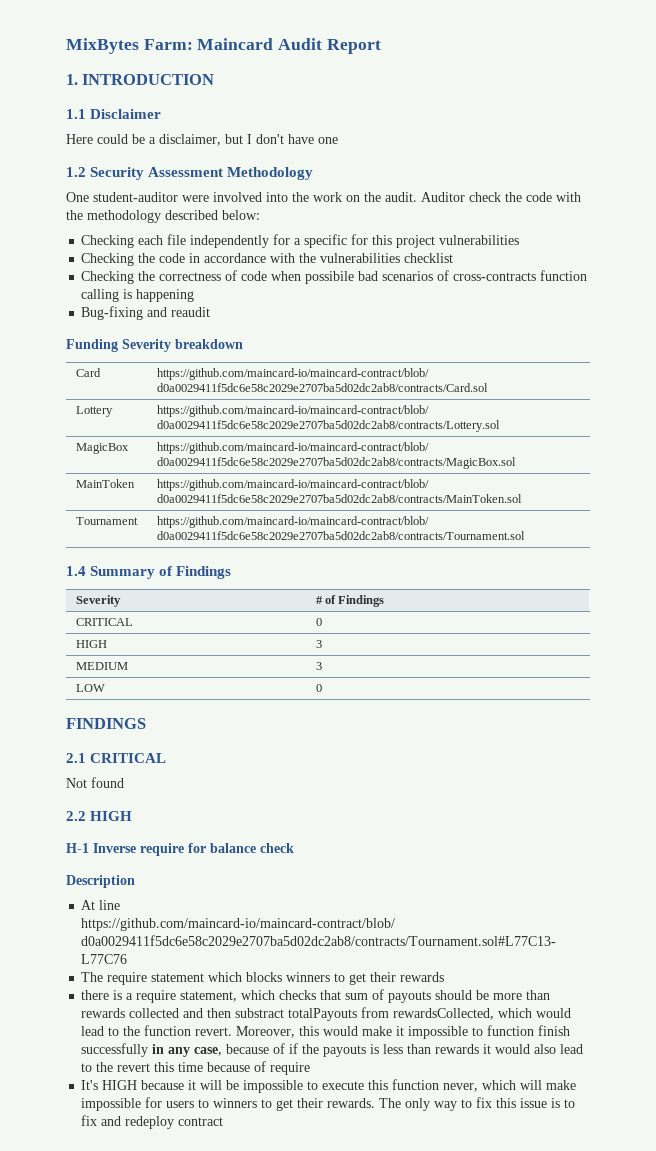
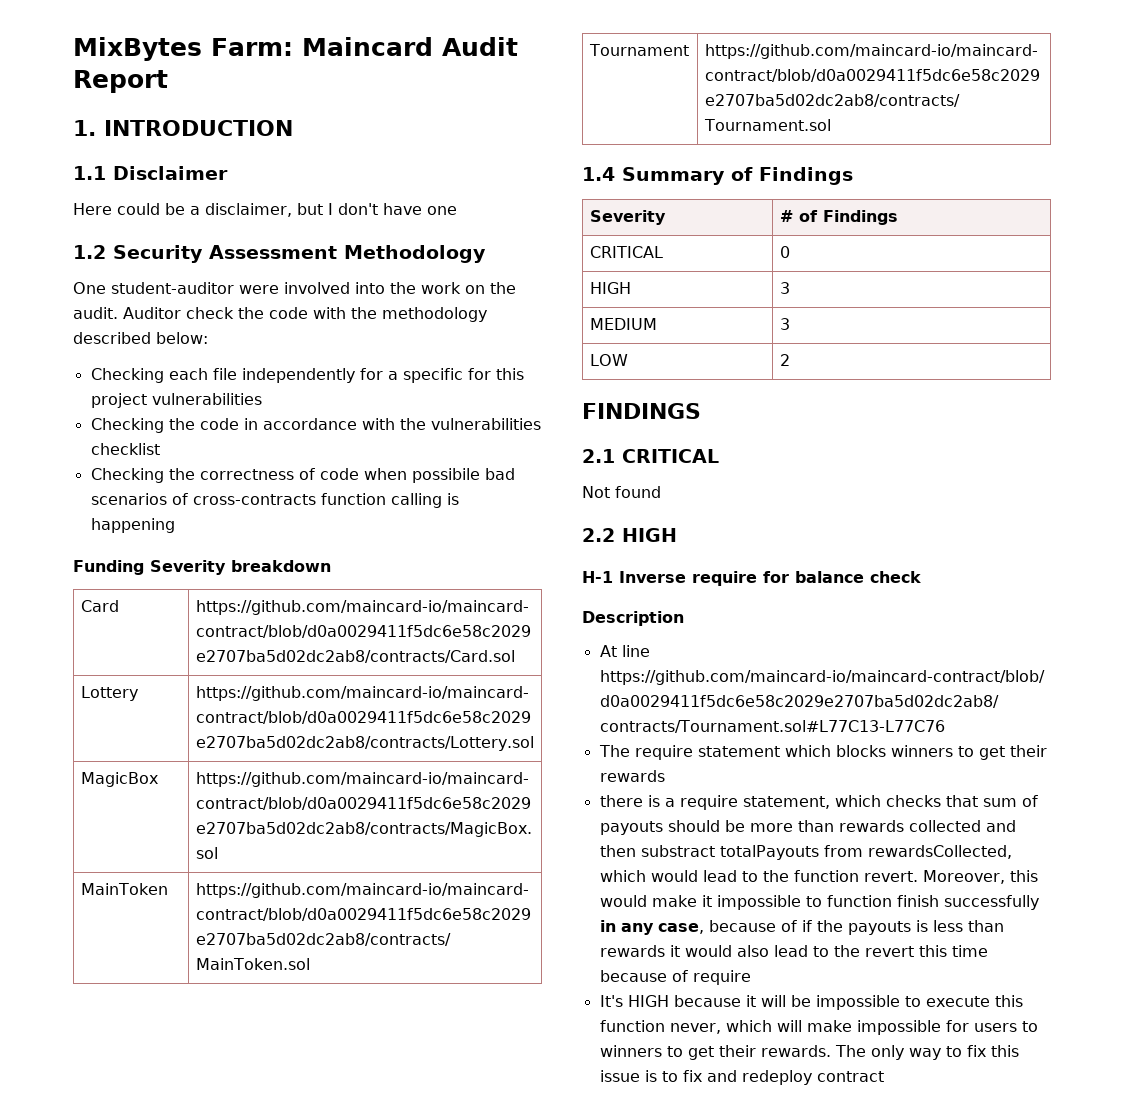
[81,306,211,320] // Bug-fixing and reaudit -> (175, 525) none
[315,684,322,692] 0 -> [779,354,790,366] 2

